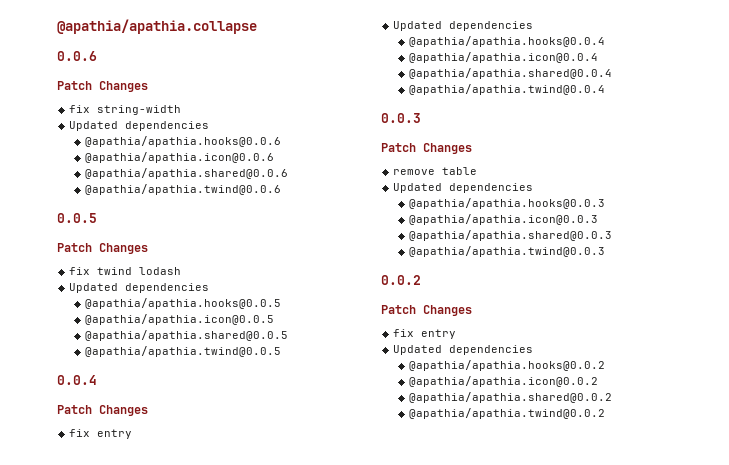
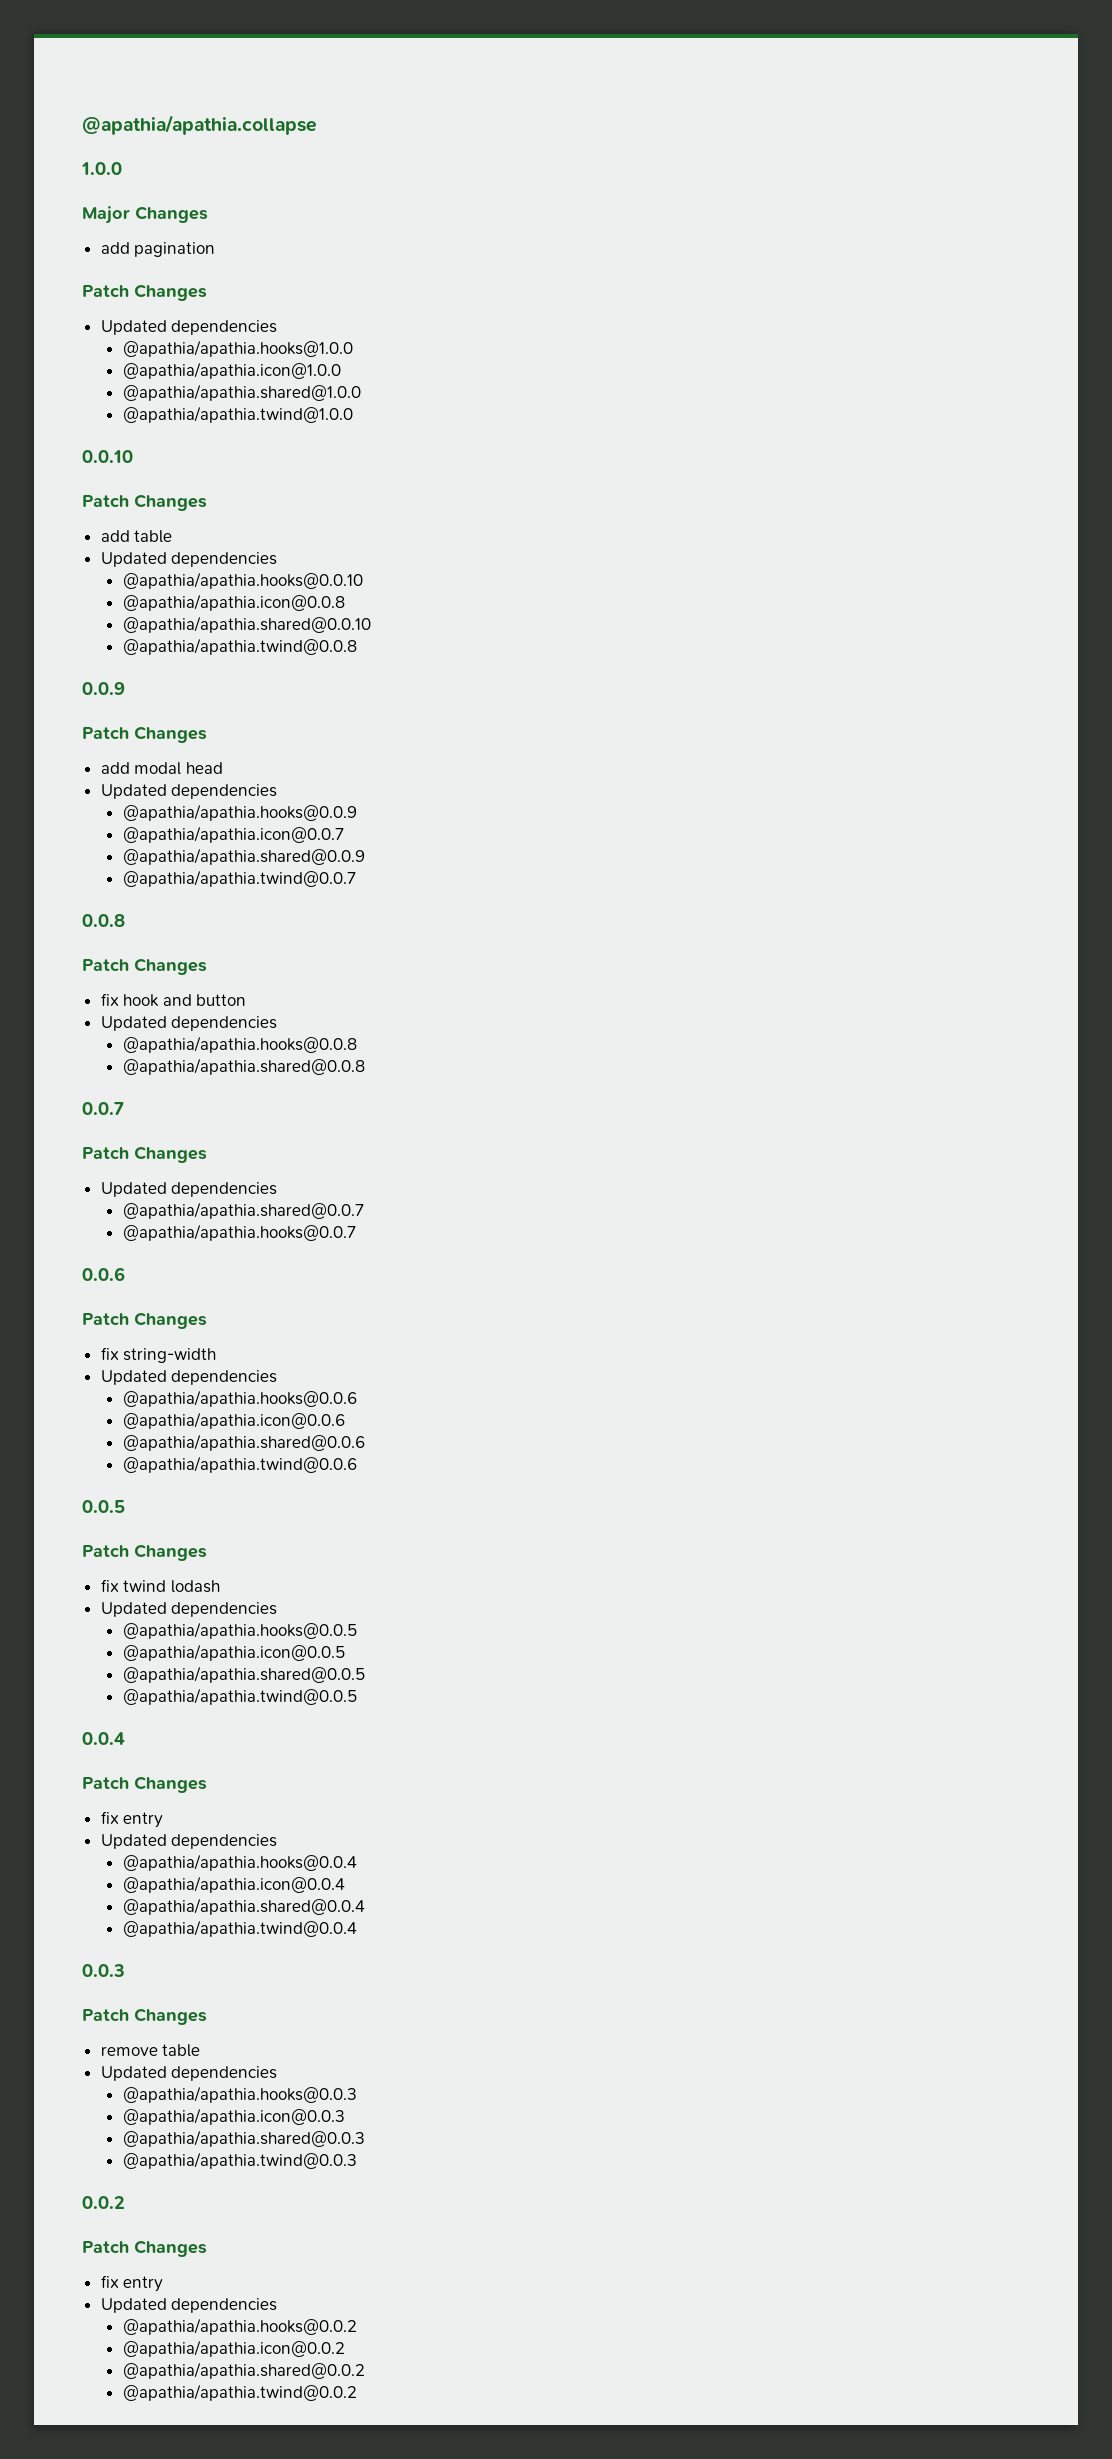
(257, 26) none -> [81,162,122,175] [82,206,208,224] [100,242,216,257] [82,284,207,301] [100,320,278,335] [122,340,353,357] [122,362,341,379] [122,384,361,401] [122,406,353,423] [82,450,133,463] [82,494,207,511] [100,530,173,543] [100,552,278,567] [122,572,363,589] [122,594,345,611] [122,616,371,633] [122,638,357,655] [82,682,125,695] [82,726,207,743] [100,762,223,775] [100,784,278,799] [122,804,357,821] [122,826,344,843] [122,848,365,865] [122,870,356,887] [82,914,125,927] [82,958,207,975] [100,993,247,1007] [100,1016,278,1031] [122,1036,357,1053] [122,1058,365,1075] [82,1102,124,1115] [82,1146,207,1163] [100,1182,278,1197] [122,1202,364,1219] [122,1224,356,1241] // 1.0.0 // Major Changes // add pagination // Patch Changes // Updated dependencies // @apathia/apathia.hooks@1.0.0 // @apathia/apathia.icon@1.0.0 // @apathia/apathia.shared@1.0.0 // @apathia/apathia.twind@1.0.0 // 0.0.10 // Patch Changes // add table // Updated dependencies // @apathia/apathia.hooks@0.0.10 // @apathia/apathia.icon@0.0.8 // @apathia/apathia.shared@0.0.10 // @apathia/apathia.twind@0.0.8 // 0.0.9 // Patch Changes // add modal head // Updated dependencies // @apathia/apathia.hooks@0.0.9 // @apathia/apathia.icon@0.0.7 // @apathia/apathia.shared@0.0.9 // @apathia/apathia.twind@0.0.7 // 0.0.8 // Patch Changes // fix hook and button // Updated dependencies // @apathia/apathia.hooks@0.0.8 // @apathia/apathia.shared@0.0.8 // 0.0.7 // Patch Changes // Updated dependencies // @apathia/apathia.shared@0.0.7 // @apathia/apathia.hooks@0.0.7

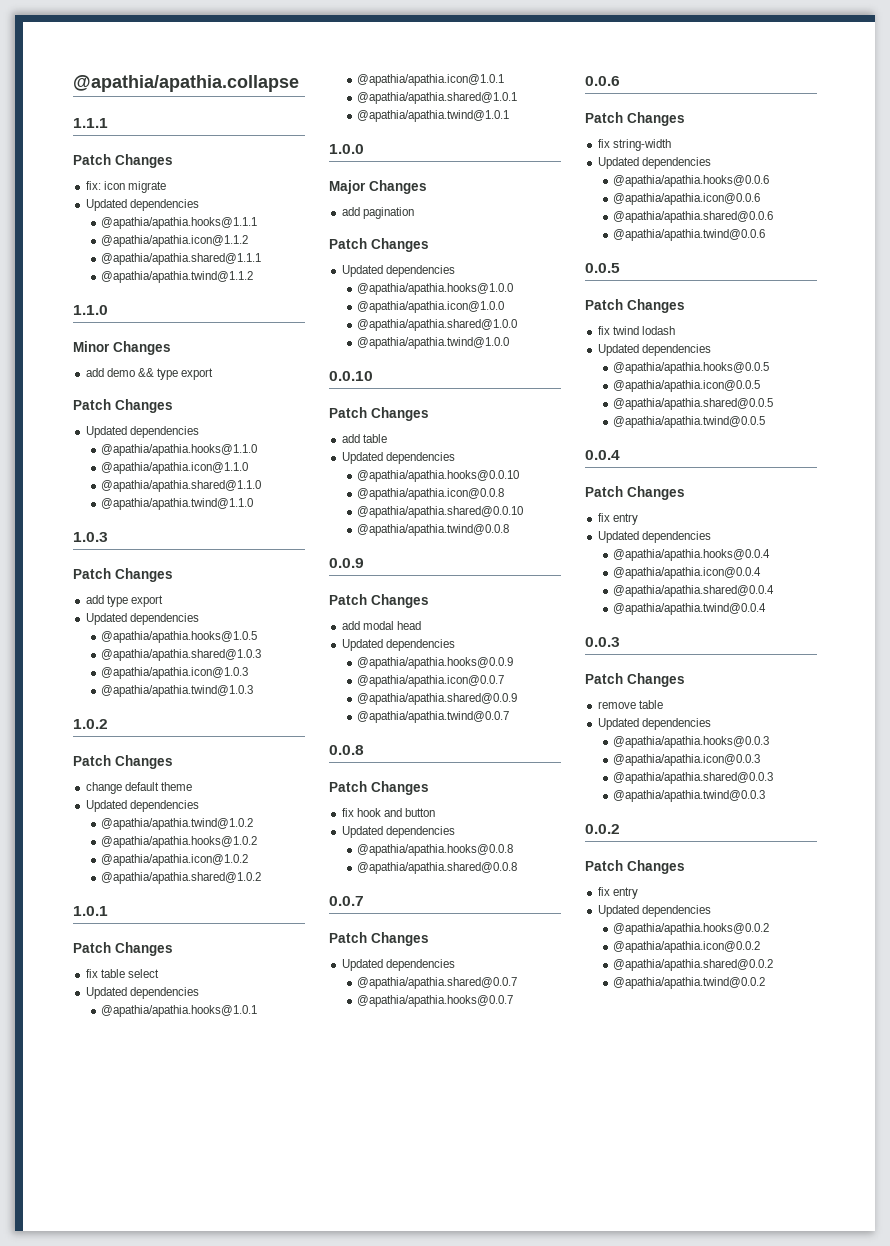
(317, 125) none -> [73,118,108,128] [73,154,173,168] [85,181,166,193] [85,199,199,211] [101,217,258,229] [101,235,249,247] [101,253,262,265] [101,271,254,283] [73,305,108,315] [73,341,171,355] [85,368,214,380] [73,399,173,413] [85,426,199,438] [101,444,258,456] [101,462,249,474] [101,480,262,492] [101,498,254,510] [73,532,108,542] [73,568,173,582] [85,595,163,607] [85,613,199,625] [101,631,258,643] [101,649,262,661] [101,667,249,679] [101,685,254,697] [73,719,108,729] [73,755,173,769] [85,782,192,794] [85,800,199,812] [101,818,254,830] [101,836,258,848] [101,854,249,866] [101,872,262,884] [73,906,108,916] [73,942,173,956] [85,969,159,978] [85,987,199,999] [101,1005,258,1017] [357,74,505,86] [357,92,518,104] [357,110,510,122] // 1.1.1 // Patch Changes // fix: icon migrate // Updated dependencies // @apathia/apathia.hooks@1.1.1 // @apathia/apathia.icon@1.1.2 // @apathia/apathia.shared@1.1.1 // @apathia/apathia.twind@1.1.2 // 1.1.0 // Minor Changes // add demo && type export // Patch Changes // Updated dependencies // @apathia/apathia.hooks@1.1.0 // @apathia/apathia.icon@1.1.0 // @apathia/apathia.shared@1.1.0 // @apathia/apathia.twind@1.1.0 // 1.0.3 // Patch Changes // add type export // Updated dependencies // @apathia/apathia.hooks@1.0.5 // @apathia/apathia.shared@1.0.3 // @apathia/apathia.icon@1.0.3 // @apathia/apathia.twind@1.0.3 // 1.0.2 // Patch Changes // change default theme // Updated dependencies // @apathia/apathia.twind@1.0.2 // @apathia/apathia.hooks@1.0.2 // @apathia/apathia.icon@1.0.2 // @apathia/apathia.shared@1.0.2 // 1.0.1 // Patch Changes // fix table select // Updated dependencies // @apathia/apathia.hooks@1.0.1 // @apathia/apathia.icon@1.0.1 // @apathia/apathia.shared@1.0.1 // @apathia/apathia.twind@1.0.1

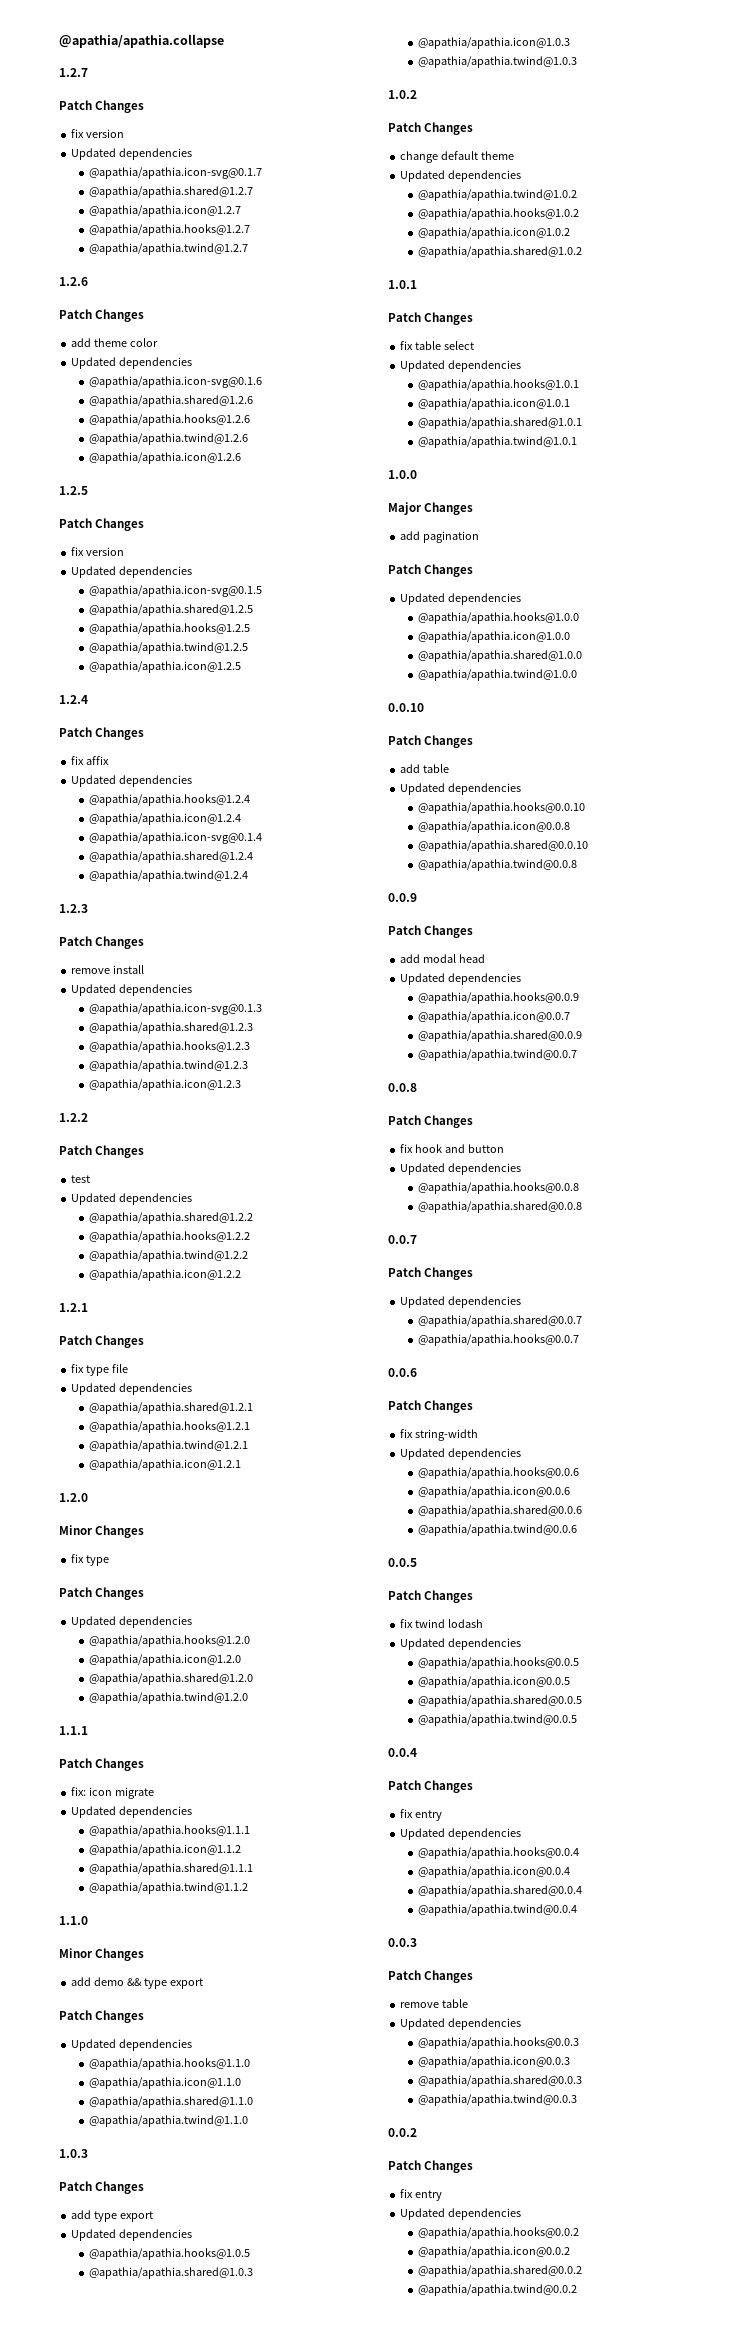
(299, 83) none -> [59,68,88,77] [59,100,145,113] [71,129,125,138] [71,148,193,160] [89,167,263,179] [89,186,254,198] [89,205,242,217] [89,224,251,236] [89,243,249,255] [59,277,88,286] [59,309,145,322] [71,338,159,347] [71,357,193,369] [89,376,263,388] [89,395,254,407] [89,414,251,426] [89,433,249,445] [89,452,242,464] [59,486,88,495] [59,518,145,531] [71,547,125,556] [71,566,193,578] [89,585,263,597] [89,604,254,616] [89,623,251,635] [89,642,249,654] [89,661,242,673] [59,695,88,704] [59,727,145,740] [71,756,110,765] [71,775,193,787] [89,794,251,806] [89,813,242,825] [89,832,263,844] [89,851,254,863] [89,870,249,882] [59,904,88,913] [59,936,145,949] [71,965,145,974] [71,984,193,996] [89,1003,263,1015] [89,1022,254,1034] [89,1041,251,1053] [89,1060,249,1072] [89,1079,242,1091] [59,1113,88,1122] [59,1145,145,1158] [71,1175,91,1183] [71,1193,193,1205] [89,1212,254,1224] [89,1231,251,1243] [89,1250,249,1262] [89,1269,242,1281] [59,1303,88,1312] [59,1335,145,1348] [71,1364,129,1376] [71,1383,193,1395] [89,1402,254,1414] [89,1421,251,1433] [89,1440,249,1452] [89,1459,242,1471] [59,1493,88,1502] [59,1525,145,1538] [71,1554,110,1566] [59,1587,145,1600] [71,1616,193,1628] [89,1635,251,1647] [89,1654,242,1666] [89,1673,254,1685] [89,1692,249,1704] // 1.2.7 // Patch Changes // fix version // Updated dependencies // @apathia/apathia.icon-svg@0.1.7 // @apathia/apathia.shared@1.2.7 // @apathia/apathia.icon@1.2.7 // @apathia/apathia.hooks@1.2.7 // @apathia/apathia.twind@1.2.7 // 1.2.6 // Patch Changes // add theme color // Updated dependencies // @apathia/apathia.icon-svg@0.1.6 // @apathia/apathia.shared@1.2.6 // @apathia/apathia.hooks@1.2.6 // @apathia/apathia.twind@1.2.6 // @apathia/apathia.icon@1.2.6 // 1.2.5 // Patch Changes // fix version // Updated dependencies // @apathia/apathia.icon-svg@0.1.5 // @apathia/apathia.shared@1.2.5 // @apathia/apathia.hooks@1.2.5 // @apathia/apathia.twind@1.2.5 // @apathia/apathia.icon@1.2.5 // 1.2.4 // Patch Changes // fix affix // Updated dependencies // @apathia/apathia.hooks@1.2.4 // @apathia/apathia.icon@1.2.4 // @apathia/apathia.icon-svg@0.1.4 // @apathia/apathia.shared@1.2.4 // @apathia/apathia.twind@1.2.4 // 1.2.3 // Patch Changes // remove install // Updated dependencies // @apathia/apathia.icon-svg@0.1.3 // @apathia/apathia.shared@1.2.3 // @apathia/apathia.hooks@1.2.3 // @apathia/apathia.twind@1.2.3 // @apathia/apathia.icon@1.2.3 // 1.2.2 // Patch Changes // test // Updated dependencies // @apathia/apathia.shared@1.2.2 // @apathia/apathia.hooks@1.2.2 // @apathia/apathia.twind@1.2.2 // @apathia/apathia.icon@1.2.2 // 1.2.1 // Patch Changes // fix type file // Updated dependencies // @apathia/apathia.shared@1.2.1 // @apathia/apathia.hooks@1.2.1 // @apathia/apathia.twind@1.2.1 // @apathia/apathia.icon@1.2.1 // 1.2.0 // Minor Changes // fix type // Patch Changes // Updated dependencies // @apathia/apathia.hooks@1.2.0 // @apathia/apathia.icon@1.2.0 // @apathia/apathia.shared@1.2.0 // @apathia/apathia.twind@1.2.0

